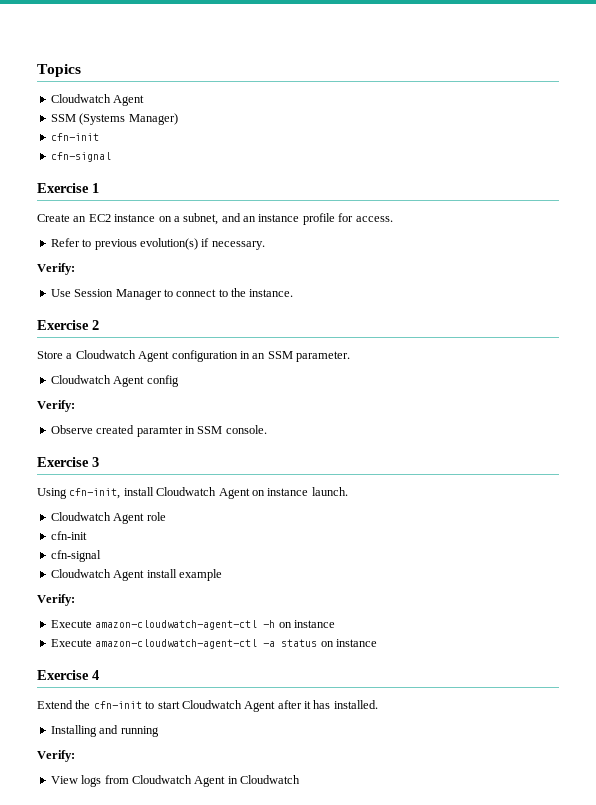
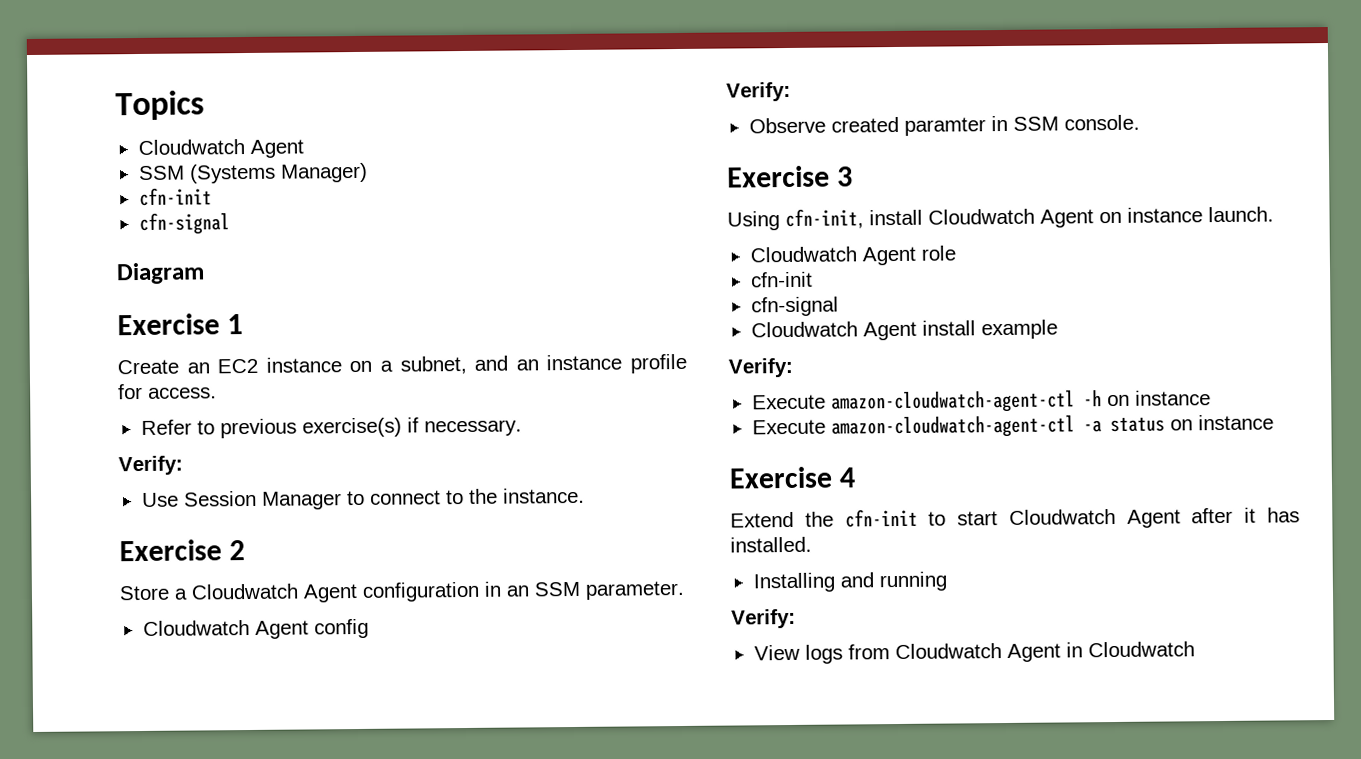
(111, 157) none -> [116,262,205,285] // Diagram
[139,238,198,250] evolution(s) -> [301,417,402,438] exercise(s)

